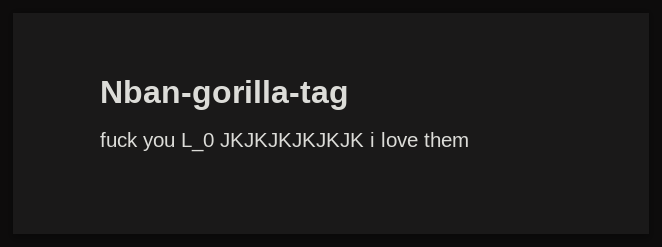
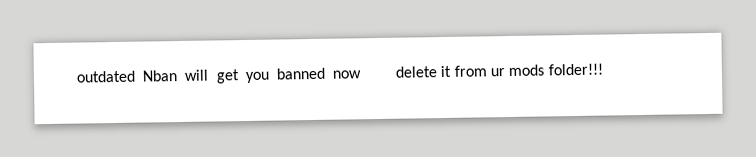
[100,80,349,110] [100,132,469,152] Nban-gorilla-tag // fuck you L_0 JKJKJKJKJKJK i love them -> [76,63,603,84] outdated Nban will get you banned now delete it from ur mods folder!!!

